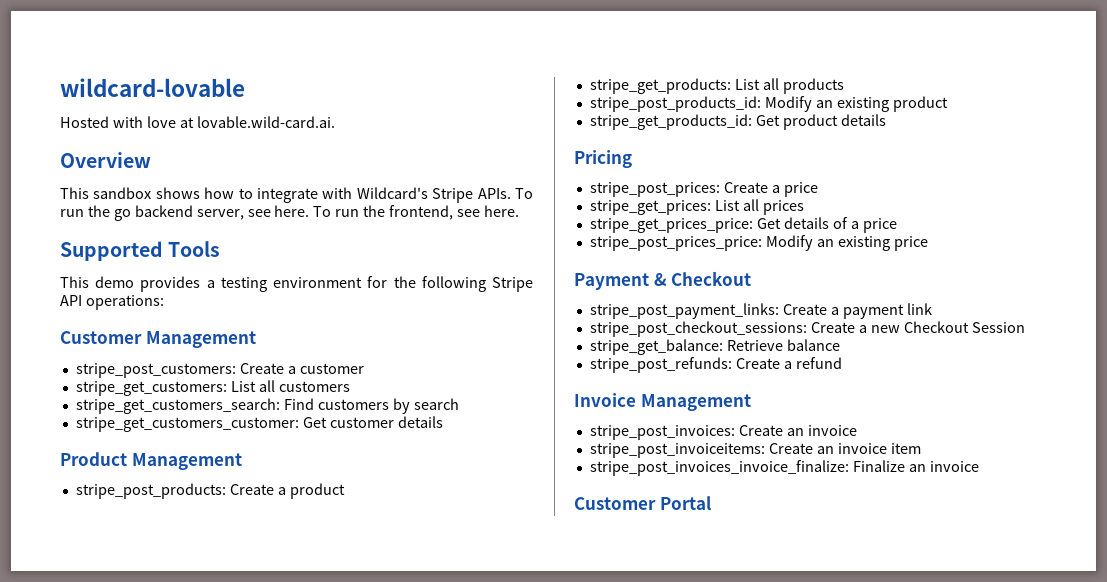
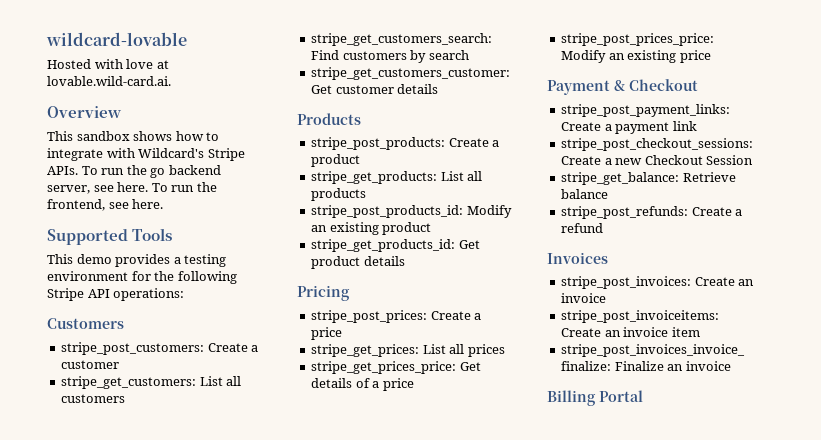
[60,331,256,348] Customer Management -> [47,318,124,329] Customers
[60,452,242,470] Product Management -> [297,113,361,125] Products
[574,393,751,411] Invoice Management -> [547,252,608,264] Invoices
[574,497,656,510] Customer -> [547,390,596,406] Billing

